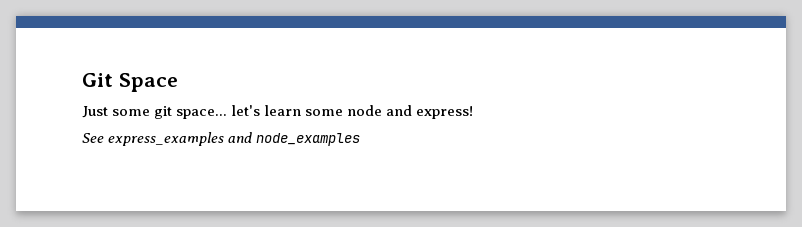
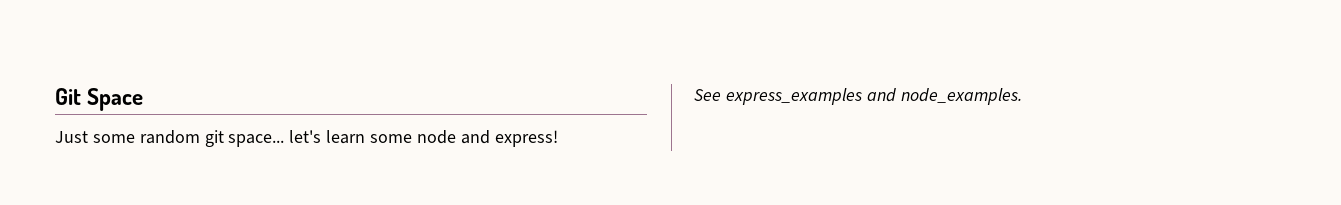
(151, 112) none -> [139,130,200,144] random
[256,133,361,146] node_examples -> [900,88,1022,105] node_examples.

